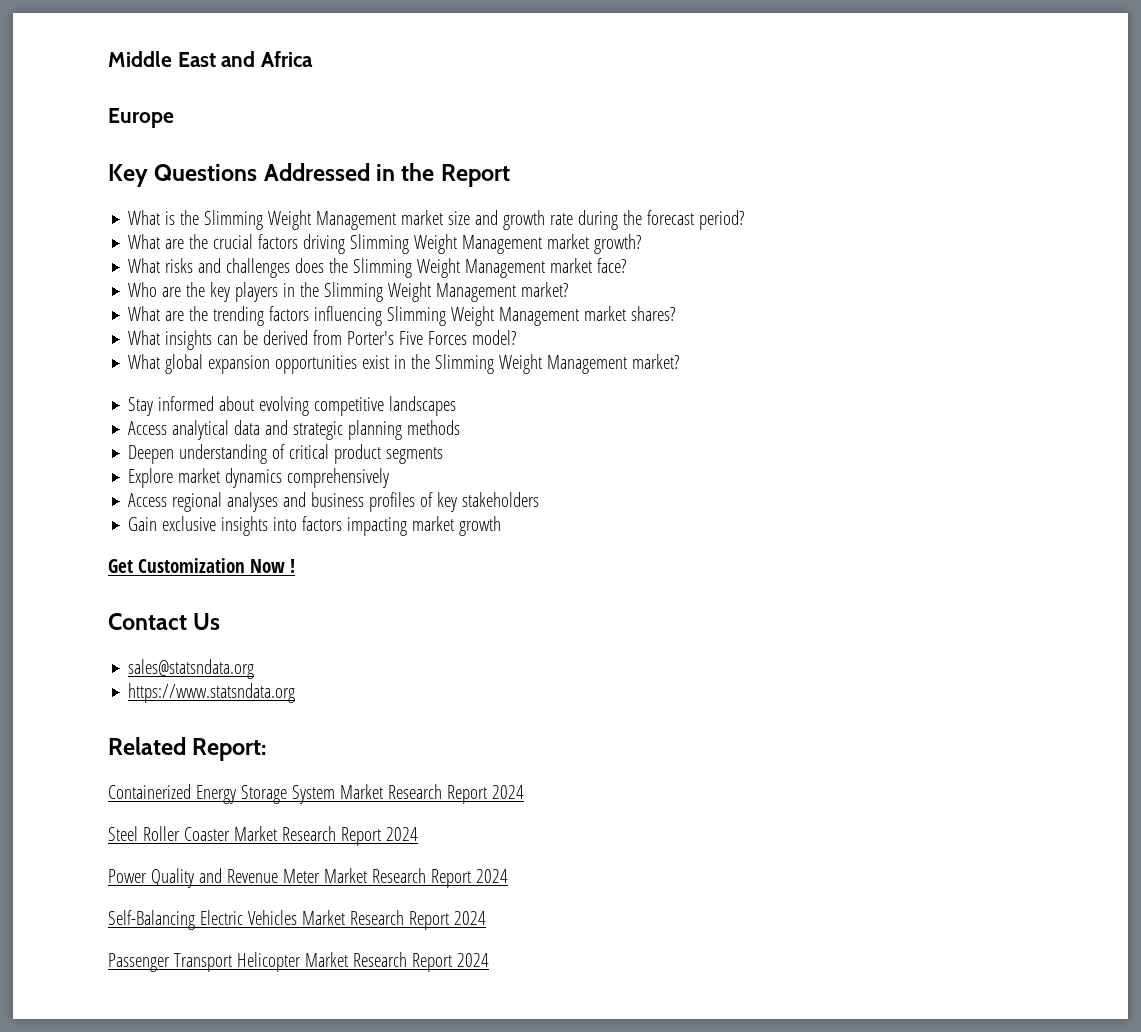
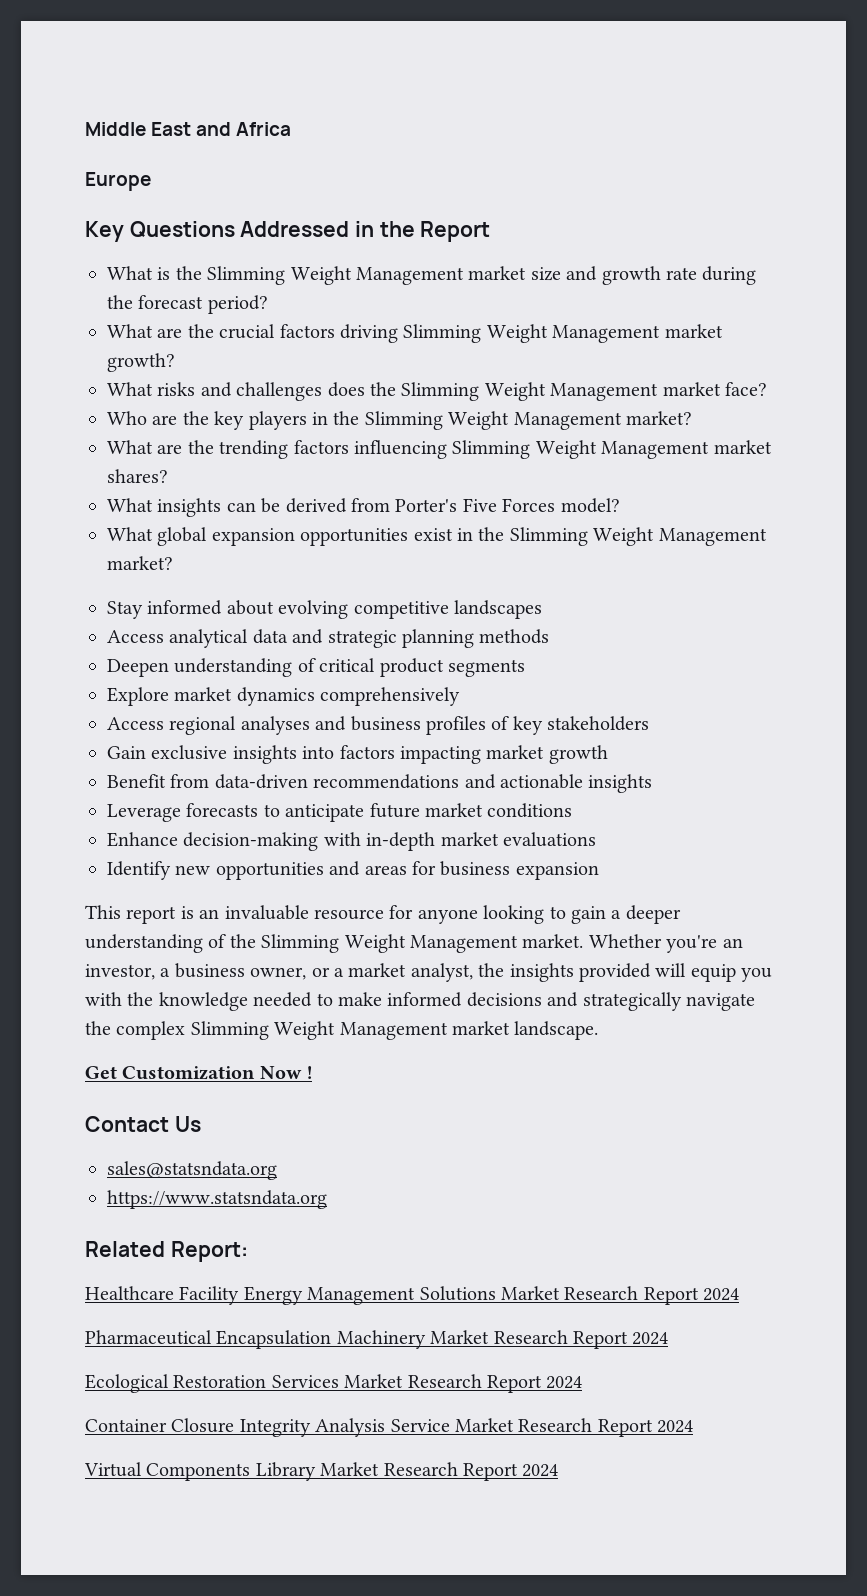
(502, 526) none -> [107,774,653,793] [107,803,573,822] [107,832,596,851] [107,861,599,880] [85,905,681,924] [85,934,743,953] [85,963,773,982] [85,992,755,1011] [85,1021,599,1040] // Benefit from data-driven recommendations and actionable insights // Leverage forecasts to anticipate future market conditions // Enhance decision-making with in-depth market evaluations // Identify new opportunities and areas for business expansion // This report is an invaluable resource for anyone looking to gain a deeper understanding of the Slimming Weight Management market. Whether you're an investor, a business owner, or a market analyst, the insights provided will equip you with the knowledge needed to make informed decisions and strategically navigate the complex Slimming Weight Management market landscape.
[108,784,524,804] [108,826,418,846] [108,868,508,888] [108,910,486,930] [108,952,301,972] Containerized Energy Storage System Market Research Report 2024 // Steel Roller Coaster Market Research Report 2024 // Power Quality and Revenue Meter Market Research Report 2024 // Self-Balancing Electric Vehicles Market Research Report 2024 // Passenger Transport Helicopter -> [85,1286,740,1305] [85,1330,669,1349] [85,1374,583,1393] [85,1418,694,1437] [84,1462,316,1481] Healthcare Facility Energy Management Solutions Market Research Report 2024 // Pharmaceutical Encapsulation Machinery Market Research Report 2024 // Ecological Restoration Services Market Research Report 2024 // Container Closure Integrity Analysis Service Market Research Report 2024 // Virtual Components Library

